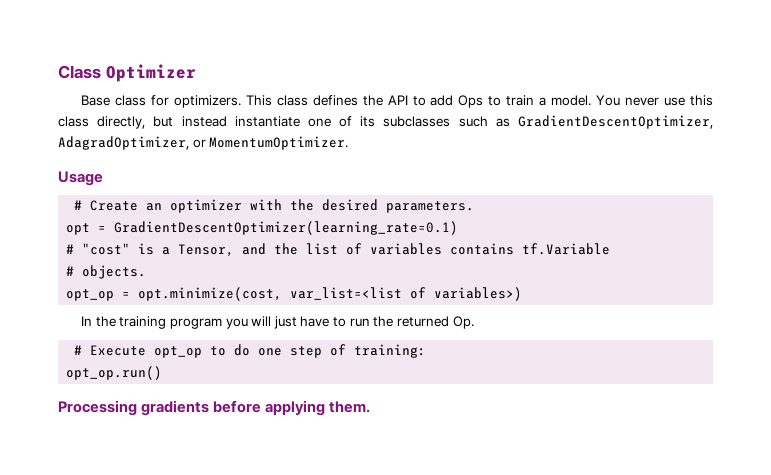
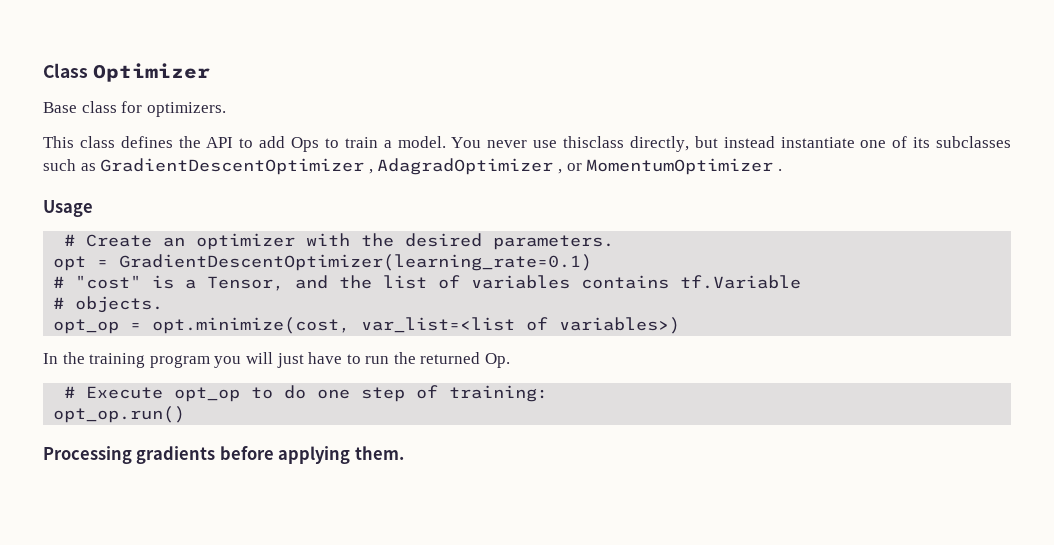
(241, 101) none -> (226, 109) //
[690,95,714,106] [58,116,89,127] this class -> [563,136,625,148] thisclass
[518,115,713,129] [58,136,349,150] GradientDescentOptimizer, AdagradOptimizer, or MomentumOptimizer. -> [100,158,782,175] GradientDescentOptimizer , AdagradOptimizer , or MomentumOptimizer .

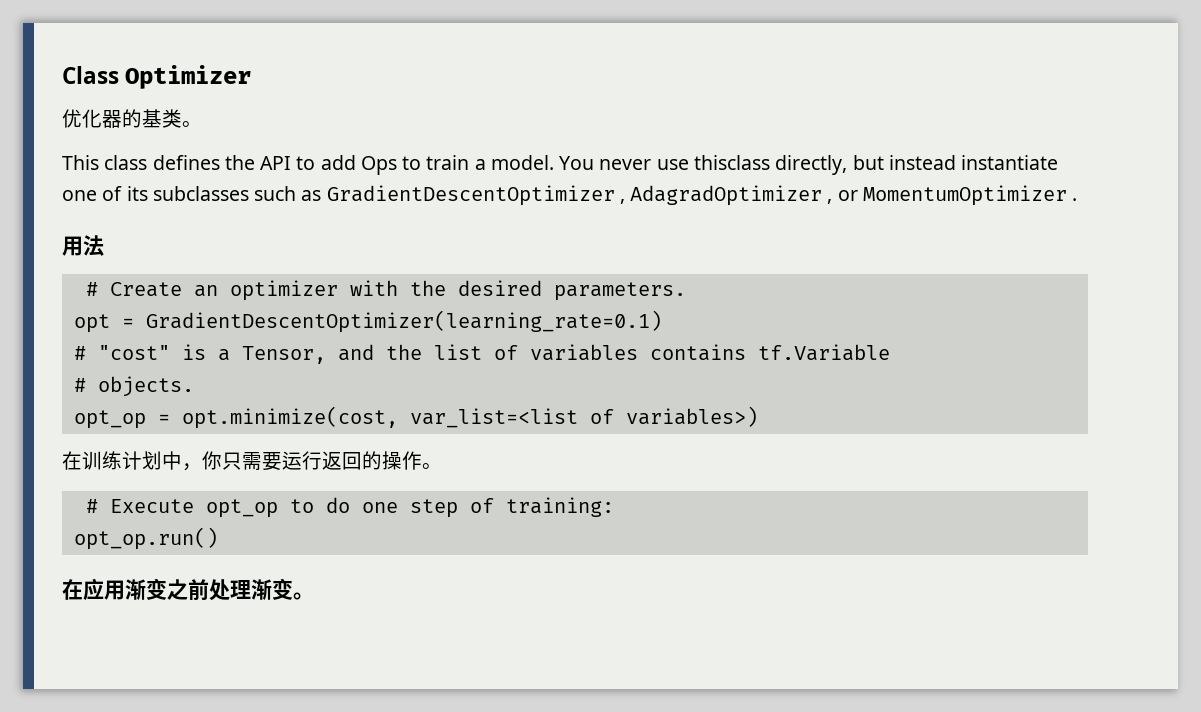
[43,101,226,117] Base class for optimizers. -> [62,109,202,128] 优化器的基类。
[43,200,93,217] Usage -> [62,235,104,256] 用法
[43,352,511,368] In the training program you will just have to run the returned Op. -> [62,451,442,471] 在训练计划中，你只需要运行返回的操作。
[43,446,404,464] Processing gradients before applying them. -> [62,578,314,601] 在应用渐变之前处理渐变。

